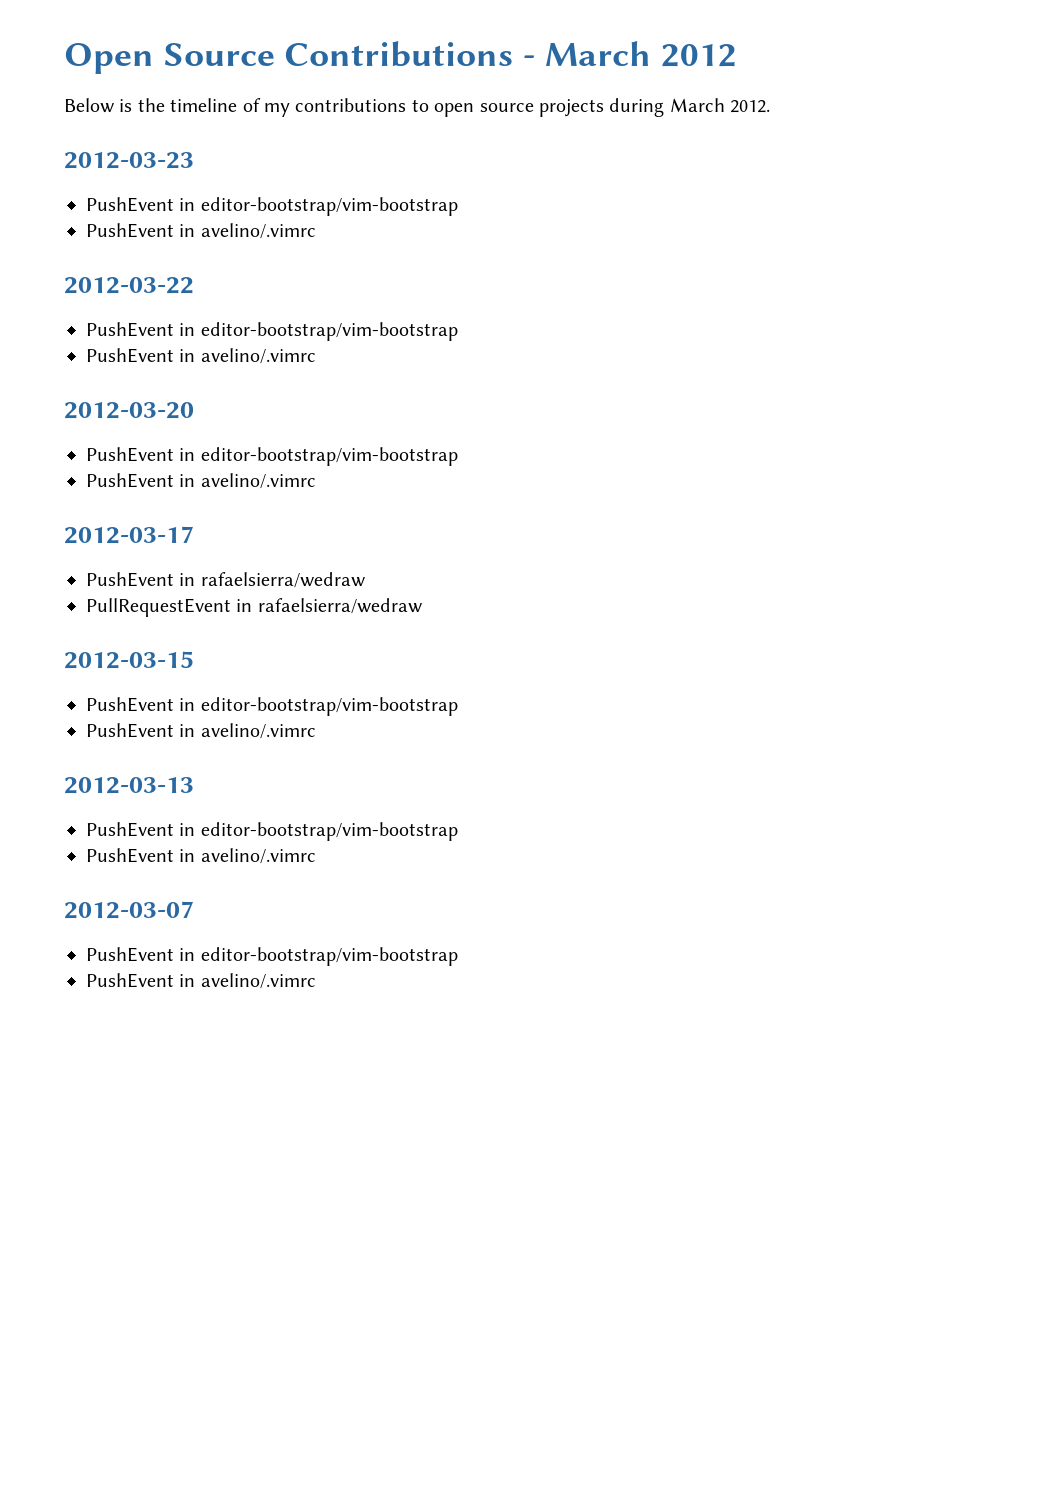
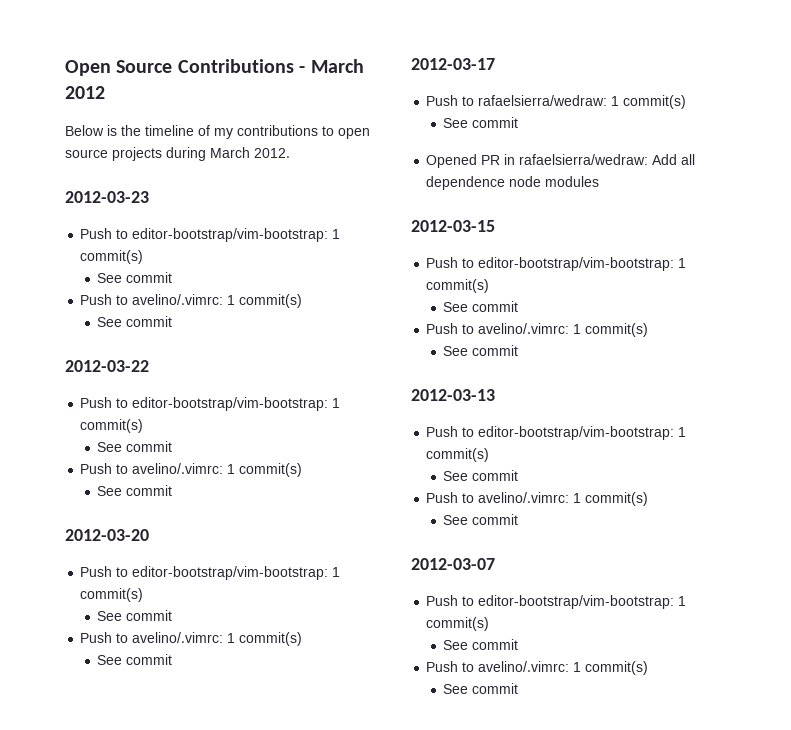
[86,197,458,216] [86,223,316,239] [64,277,194,294] [86,322,458,341] [86,348,316,364] [64,402,194,419] [86,447,458,466] [86,473,316,489] [64,526,194,544] [86,572,366,588] [86,598,423,617] [64,651,194,669] [86,697,458,716] [86,723,316,739] [64,777,194,794] [86,822,458,841] [86,848,316,864] [64,901,194,919] [86,947,458,966] [86,973,316,989] PushEvent in editor-bootstrap/vim-bootstrap // PushEvent in avelino/.vimrc // 2012-03-22 // PushEvent in editor-bootstrap/vim-bootstrap // PushEvent in avelino/.vimrc // 2012-03-20 // PushEvent in editor-bootstrap/vim-bootstrap // PushEvent in avelino/.vimrc // 2012-03-17 // PushEvent in rafaelsierra/wedraw // PullRequestEvent in rafaelsierra/wedraw // 2012-03-15 // PushEvent in editor-bootstrap/vim-bootstrap // PushEvent in avelino/.vimrc // 2012-03-13 // PushEvent in editor-bootstrap/vim-bootstrap // PushEvent in avelino/.vimrc // 2012-03-07 // PushEvent in editor-bootstrap/vim-bootstrap // PushEvent in avelino/.vimrc -> [80,228,341,242] [80,250,144,264] [97,272,173,283] [80,294,303,308] [97,316,173,327] [65,360,149,372] [80,397,341,411] [80,419,144,433] [97,441,173,452] [80,463,303,477] [97,485,173,496] [65,529,149,541] [80,566,341,580] [80,588,144,602] [97,610,173,621] [80,632,303,646] [97,654,173,665] [411,58,495,70] [426,95,687,109] [443,117,519,128] [426,154,696,168] [426,176,600,190] [411,220,495,232] [426,257,687,271] [426,279,490,293] [443,301,519,312] [426,323,649,337] [443,345,519,356] [411,389,495,401] [426,426,687,440] [426,448,490,462] [443,470,519,481] [426,492,649,506] [443,514,519,525] [411,558,495,570] [426,595,687,609] [426,617,490,631] [443,639,519,650] [426,661,649,675] [443,683,519,694] Push to editor-bootstrap/vim-bootstrap: 1 commit(s) // See commit // Push to avelino/.vimrc: 1 commit(s) // See commit // 2012-03-22 // Push to editor-bootstrap/vim-bootstrap: 1 commit(s) // See commit // Push to avelino/.vimrc: 1 commit(s) // See commit // 2012-03-20 // Push to editor-bootstrap/vim-bootstrap: 1 commit(s) // See commit // Push to avelino/.vimrc: 1 commit(s) // See commit // 2012-03-17 // Push to rafaelsierra/wedraw: 1 commit(s) // See commit // Opened PR in rafaelsierra/wedraw: Add all dependence node modules // 2012-03-15 // Push to editor-bootstrap/vim-bootstrap: 1 commit(s) // See commit // Push to avelino/.vimrc: 1 commit(s) // See commit // 2012-03-13 // Push to editor-bootstrap/vim-bootstrap: 1 commit(s) // See commit // Push to avelino/.vimrc: 1 commit(s) // See commit // 2012-03-07 // Push to editor-bootstrap/vim-bootstrap: 1 commit(s) // See commit // Push to avelino/.vimrc: 1 commit(s) // See commit

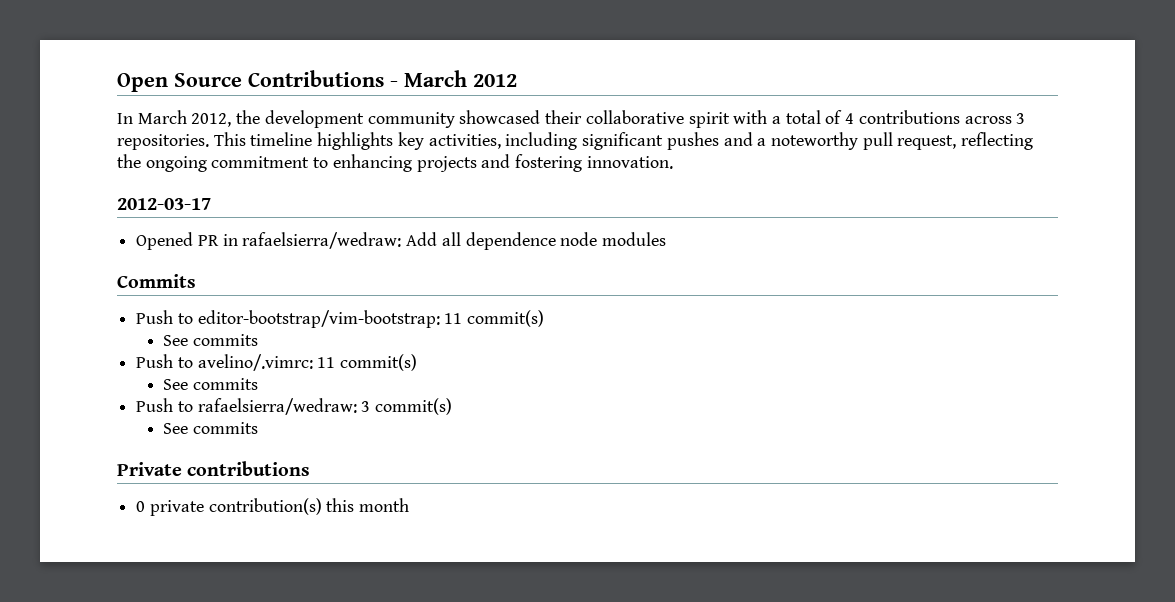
[65,125,370,139] [65,147,290,161] [65,191,149,203] [80,228,341,242] [80,250,144,264] [97,272,173,283] [80,294,303,308] [97,316,173,327] [65,360,149,372] [80,397,341,411] [80,419,144,433] [97,441,173,452] [80,463,303,477] [97,485,173,496] [65,529,149,541] [80,566,341,580] [80,588,144,602] [97,610,173,621] [80,632,303,646] [97,654,173,665] [411,58,495,70] [426,95,687,109] [443,117,519,128] Below is the timeline of my contributions to open source projects during March 2012. // 2012-03-23 // Push to editor-bootstrap/vim-bootstrap: 1 commit(s) // See commit // Push to avelino/.vimrc: 1 commit(s) // See commit // 2012-03-22 // Push to editor-bootstrap/vim-bootstrap: 1 commit(s) // See commit // Push to avelino/.vimrc: 1 commit(s) // See commit // 2012-03-20 // Push to editor-bootstrap/vim-bootstrap: 1 commit(s) // See commit // Push to avelino/.vimrc: 1 commit(s) // See commit // 2012-03-17 // Push to rafaelsierra/wedraw: 1 commit(s) // See commit -> [117,110,1026,128] [117,132,1034,150] [117,154,673,172] [117,198,211,210] In March 2012, the development community showcased their collaborative spirit with a total of 4 contributions across 3 repositories. This timeline highlights key activities, including significant pushes and a noteworthy pull request, reflecting the ongoing commitment to enhancing projects and fostering innovation. // 2012-03-17
[411,220,495,232] [426,257,687,271] [426,279,490,293] [443,301,519,312] [426,323,649,337] [443,345,519,356] [411,389,495,401] [426,426,687,440] [426,448,490,462] [443,470,519,481] [426,492,649,506] [443,514,519,525] [411,558,495,570] [426,595,687,609] [426,617,490,631] [443,639,519,650] [426,661,649,675] [443,683,519,694] 2012-03-15 // Push to editor-bootstrap/vim-bootstrap: 1 commit(s) // See commit // Push to avelino/.vimrc: 1 commit(s) // See commit // 2012-03-13 // Push to editor-bootstrap/vim-bootstrap: 1 commit(s) // See commit // Push to avelino/.vimrc: 1 commit(s) // See commit // 2012-03-07 // Push to editor-bootstrap/vim-bootstrap: 1 commit(s) // See commit // Push to avelino/.vimrc: 1 commit(s) // See commit -> [117,274,196,288] [136,310,545,328] [163,334,259,346] [136,354,418,371] [163,378,259,390] [136,398,453,415] [163,422,259,434] [117,461,311,476] [136,498,410,516] Commits // Push to editor-bootstrap/vim-bootstrap: 11 commit(s) // See commits // Push to avelino/.vimrc: 11 commit(s) // See commits // Push to rafaelsierra/wedraw: 3 commit(s) // See commits // Private contributions // 0 private contribution(s) this month

